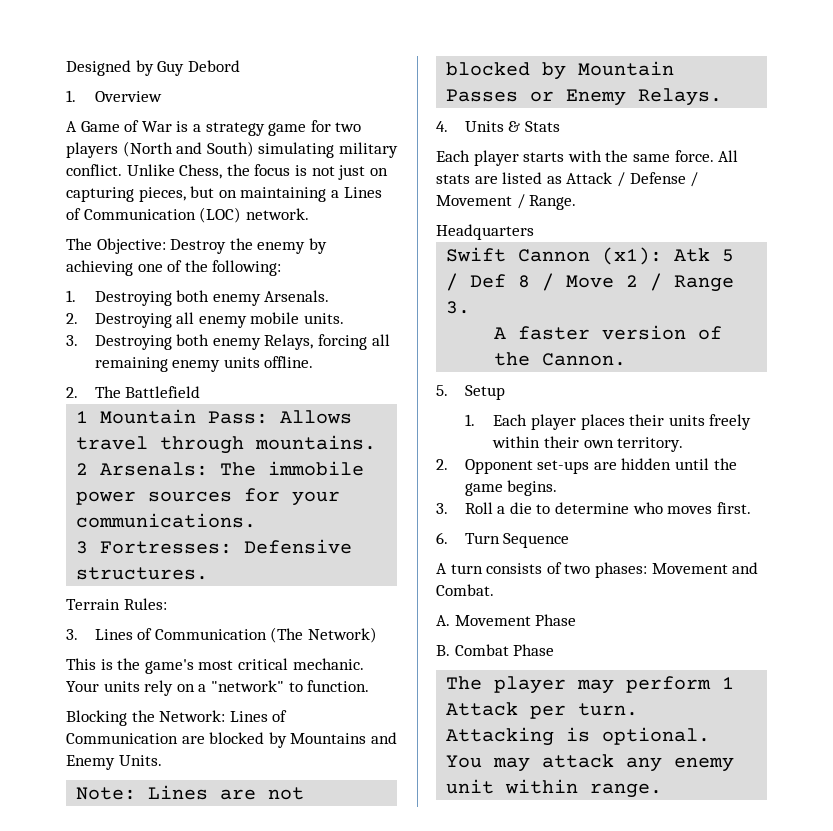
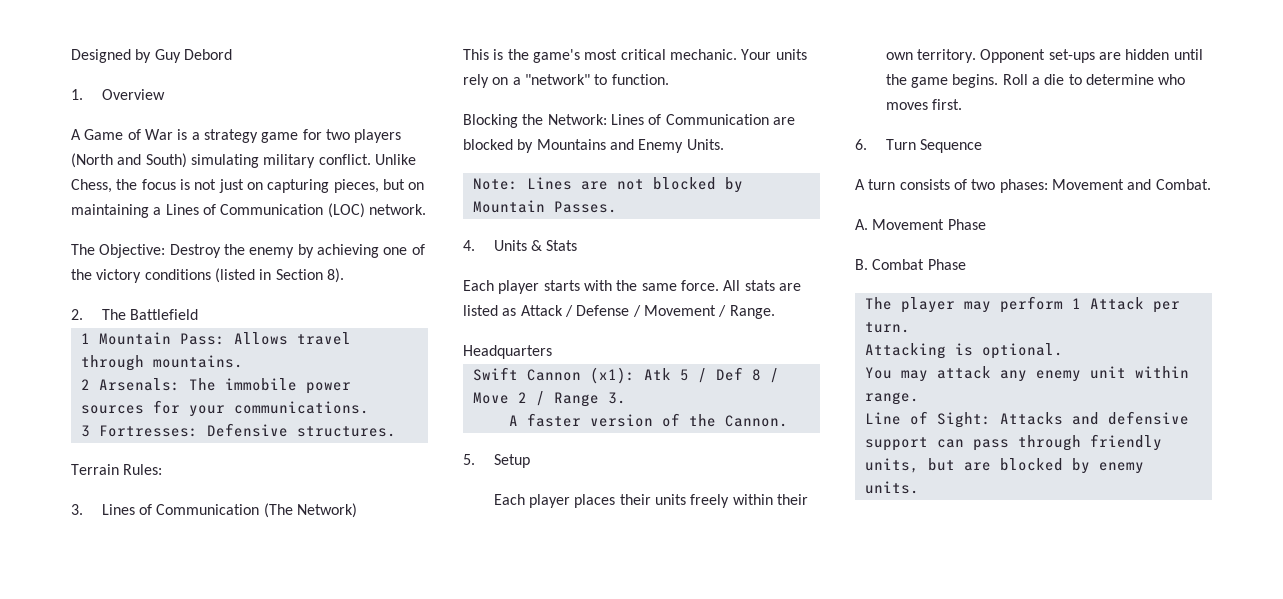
[212,260,282,276] [66,290,330,306] [66,312,345,328] [66,334,390,350] [94,356,314,372] following: // 1. Destroying both enemy Arsenals. // 2. Destroying all enemy mobile units. // 3. Destroying both enemy Relays, forcing all remaining enemy units offline. -> [96,268,344,283] victory conditions (listed in Section 8).
[446,88,723,106] Passes or Enemy Relays. -> [553,201,617,213] Passes.
[464,414,475,426] 1. -> (530, 461) none
[436,459,448,470] // 2. -> (977, 56) none
[436,503,448,514] // 3. -> (999, 81) none
(663, 790) none -> [864,411,1189,428] [864,434,1162,451] [864,458,1144,474] [864,481,919,494] // Line of Sight: Attacks and defensive support can pass through friendly units, but are blocked by enemy units.

